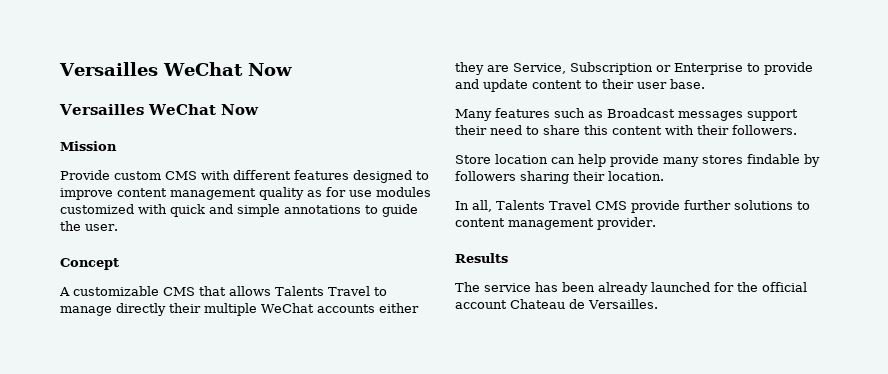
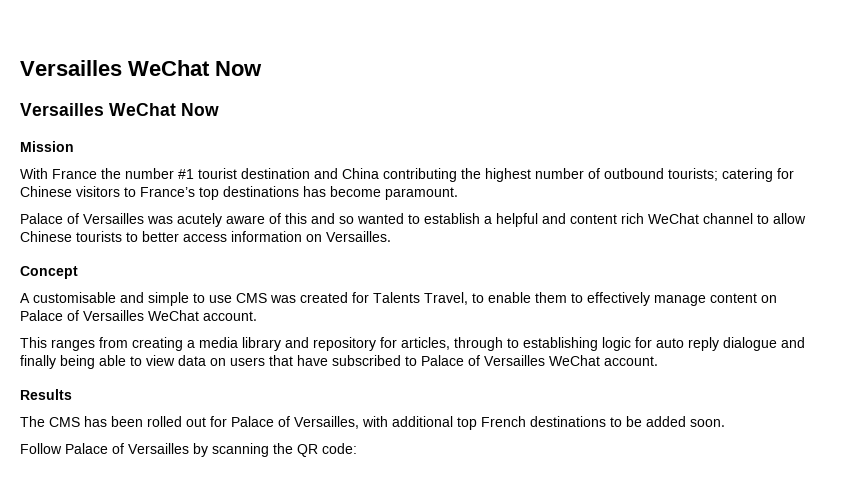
[60,170,429,183] [60,187,431,200] [60,204,418,217] [60,221,118,231] [60,258,119,270] [59,286,387,296] [60,303,419,316] [455,62,813,75] [455,79,705,92] [455,108,798,121] [455,125,797,135] [455,154,820,167] [455,171,664,184] [455,200,810,213] [455,217,656,230] Provide custom CMS with different features designed to improve content management quality as for use modules customized with quick and simple annotations to guide the user. // Concept // A customizable CMS that allows Talents Travel to manage directly their multiple WeChat accounts either they are Service, Subscription or Enterprise to provide and update content to their user base. // Many features such as Broadcast messages support their need to share this content with their followers. // Store location can help provide many stores findable by followers sharing their location. // In all, Talents Travel CMS provide further solutions to content management provider. -> [20,168,794,182] [20,186,458,200] [20,213,806,227] [20,231,391,242] [20,266,78,279] [20,292,777,306] [20,310,257,321] [20,337,805,351] [20,355,658,369] With France the number #1 tourist destination and China contributing the highest number of outbound tourists; catering for Chinese visitors to France’s top destinations has become paramount. // Palace of Versailles was acutely aware of this and so wanted to establish a helpful and content rich WeChat channel to allow Chinese tourists to better access information on Versailles. // Concept // A customisable and simple to use CMS was created for Talents Travel, to enable them to effectively manage content on Palace of Versailles WeChat account. // This ranges from creating a media library and repository for articles, through to establishing logic for auto reply dialogue and finally being able to view data on users that have subscribed to Palace of Versailles WeChat account.
[484,283,531,292] service -> [49,417,80,427] CMS
[598,282,807,295] [455,299,658,309] already launched for the official account Chateau de Versailles. -> [147,416,725,430] [20,443,357,457] rolled out for Palace of Versailles, with additional top French destinations to be added soon. // Follow Palace of Versailles by scanning the QR code:

